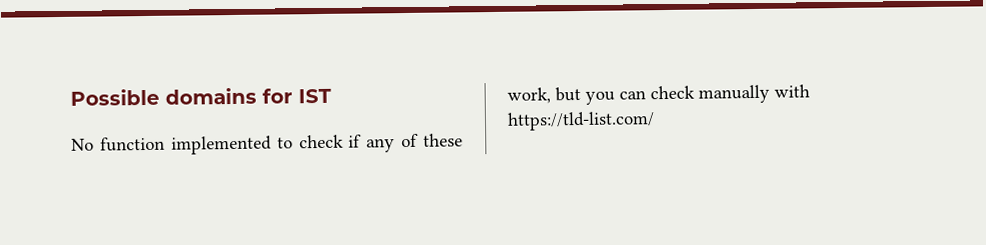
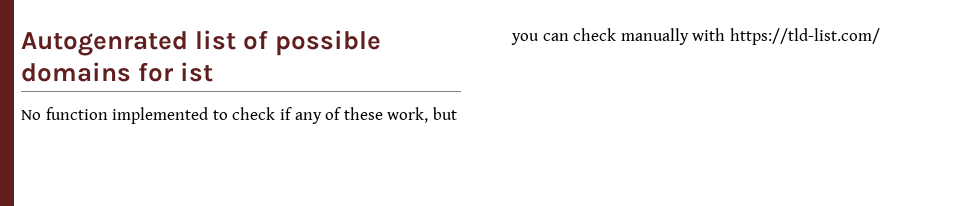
[70,88,160,106] Possible -> [21,30,382,56] Autogenrated list of possible
[298,88,332,104] IST -> [180,62,214,82] ist

